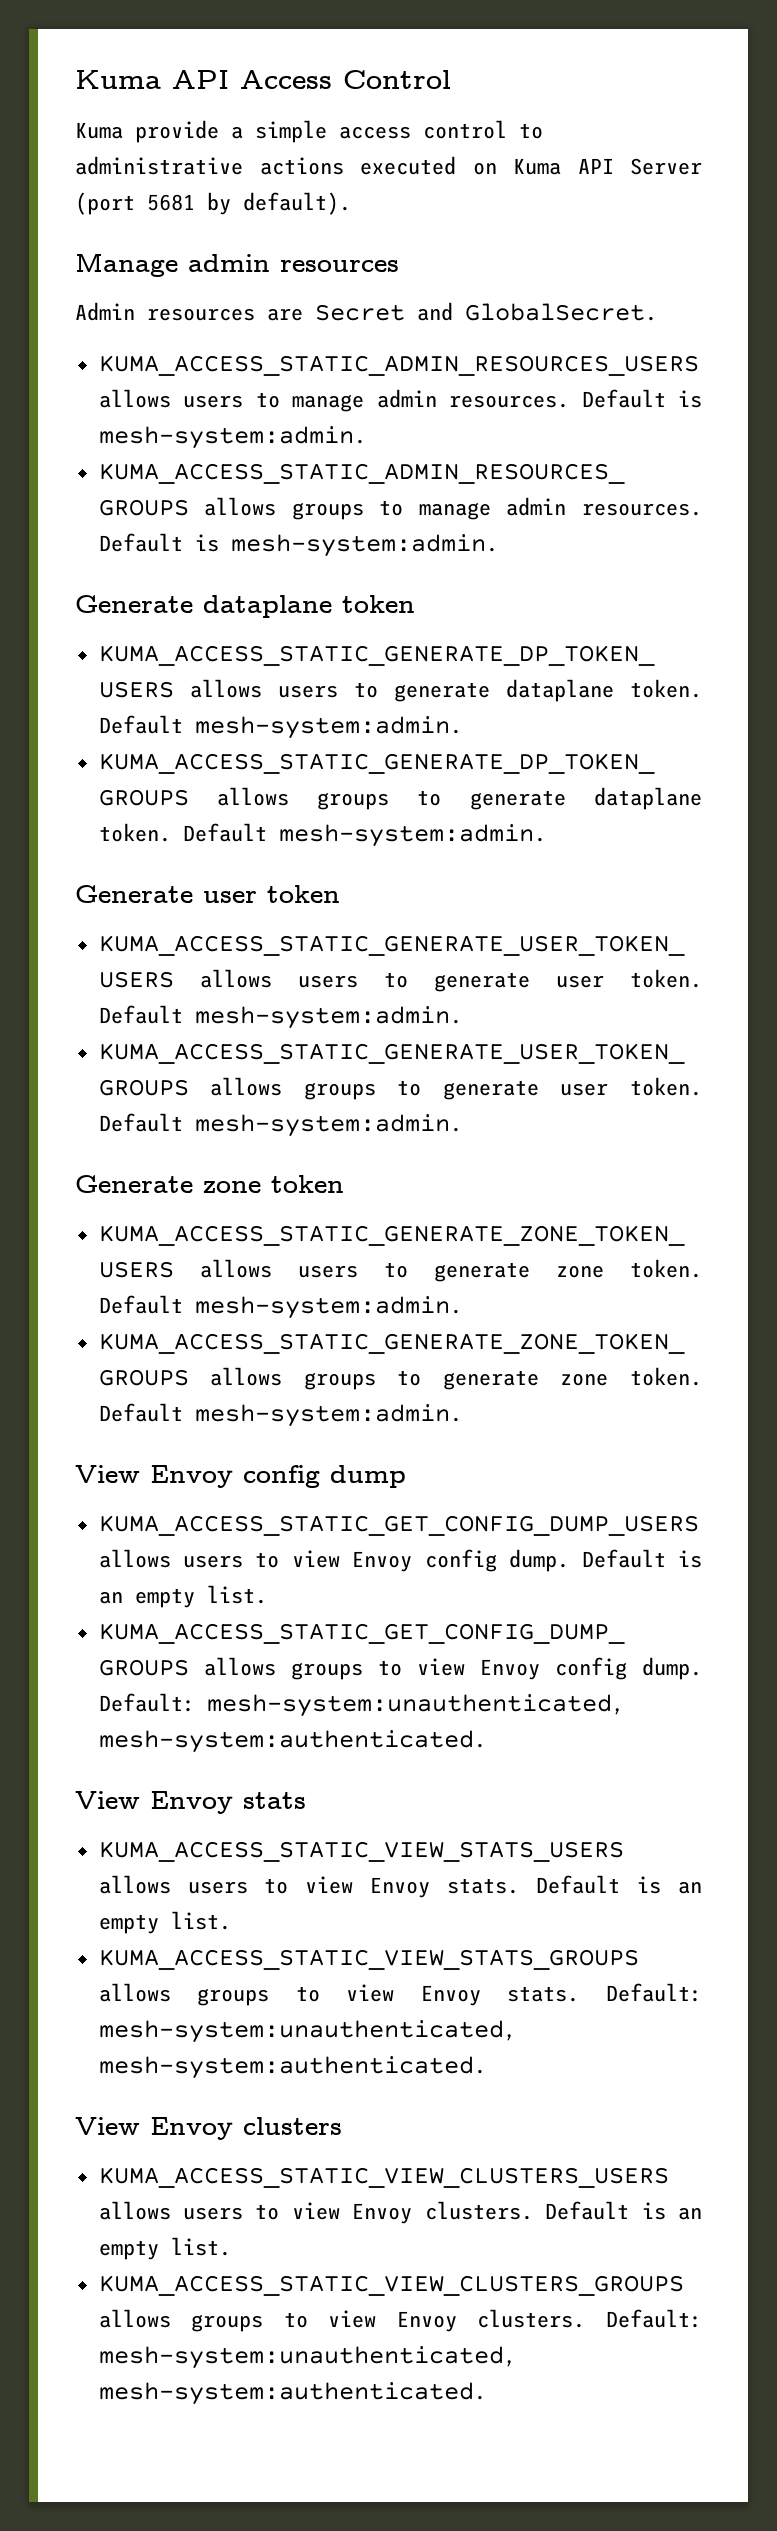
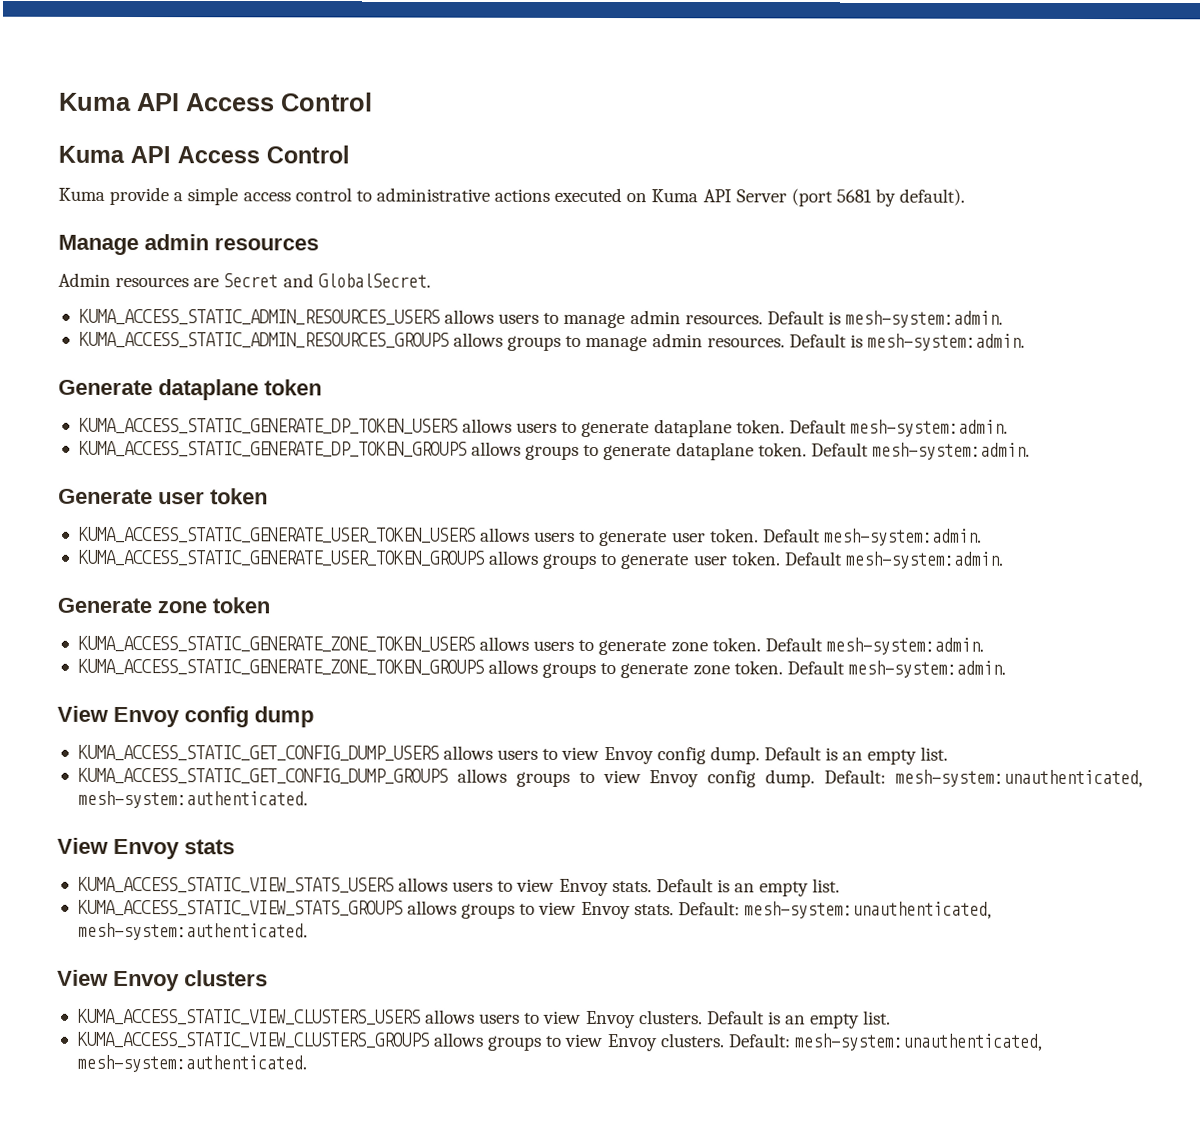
[75,70,451,89] Kuma API Access Control -> [58,92,372,112] [58,145,350,164] Kuma API Access Control // Kuma API Access Control

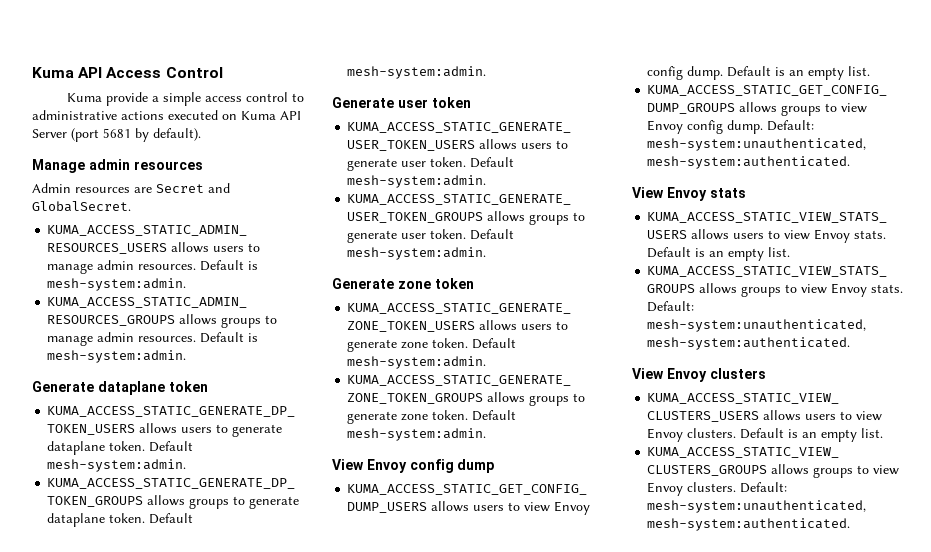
[58,92,372,112] [58,145,350,164] Kuma API Access Control // Kuma API Access Control -> [32,67,223,78] Kuma API Access Control

